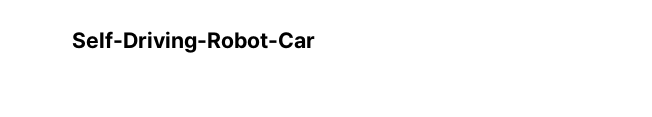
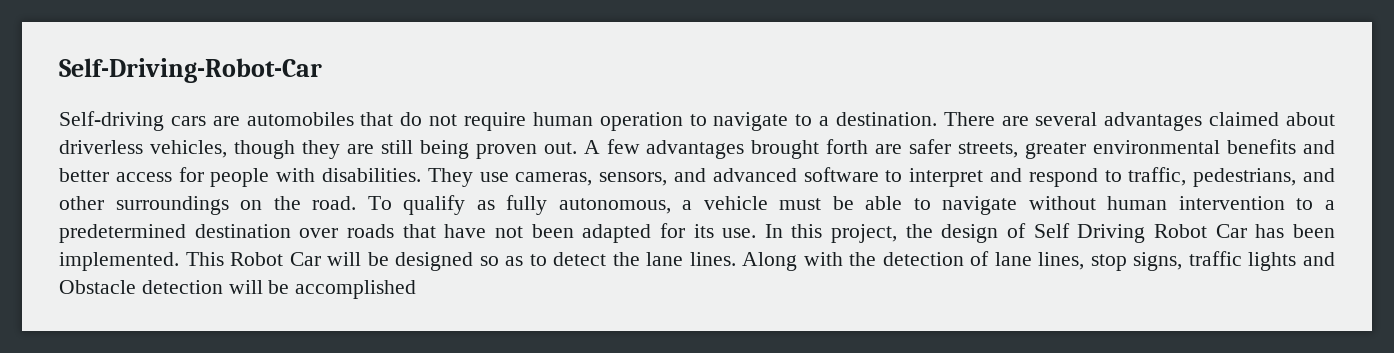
(315, 42) none -> [59,111,1335,131] [59,139,1336,159] [59,167,1335,187] [59,195,1336,215] [59,223,1336,243] [59,251,1335,271] [59,280,417,299] // Self-driving cars are automobiles that do not require human operation to navigate to a destination. There are several advantages claimed about driverless vehicles, though they are still being proven out. A few advantages brought forth are safer streets, greater environmental benefits and better access for people with disabilities. They use cameras, sensors, and advanced software to interpret and respond to traffic, pedestrians, and other surroundings on the road. To qualify as fully autonomous, a vehicle must be able to navigate without human intervention to a predetermined destination over roads that have not been adapted for its use. In this project, the design of Self Driving Robot Car has been implemented. This Robot Car will be designed so as to detect the lane lines. Along with the detection of lane lines, stop signs, traffic lights and Obstacle detection will be accomplished

